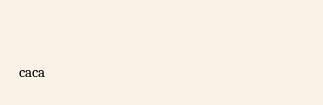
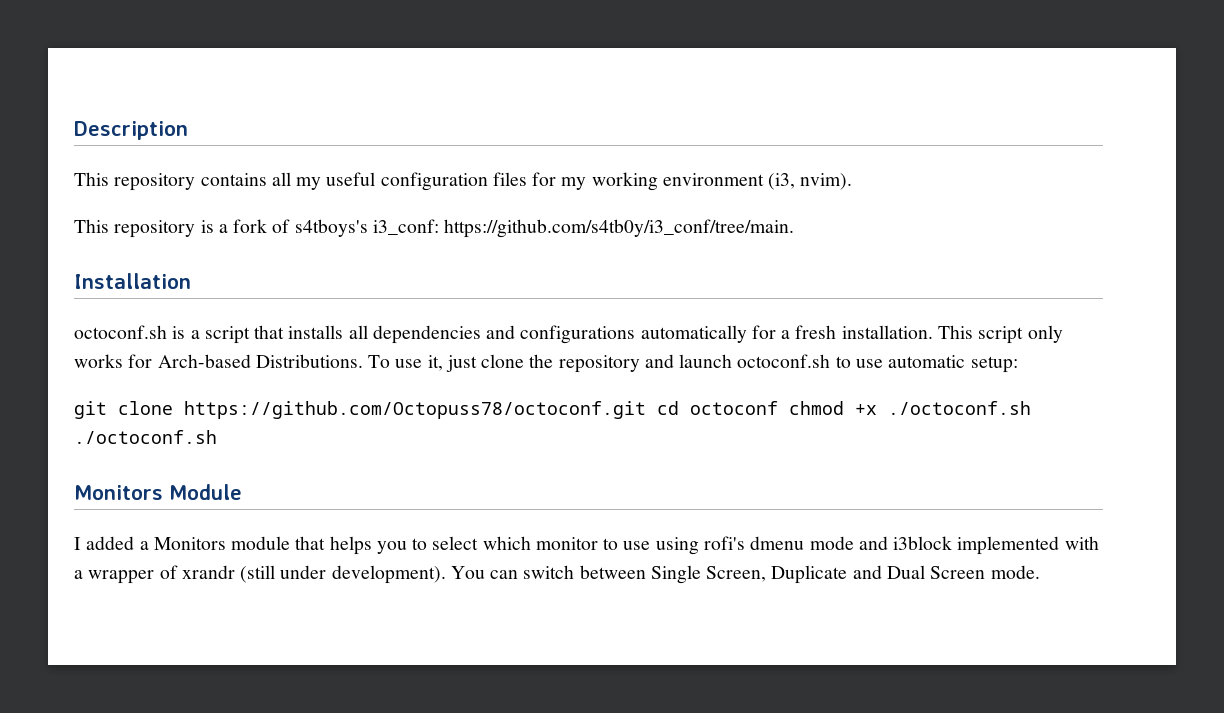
[19,70,45,77] caca -> [74,121,188,140] [74,172,853,191] [74,219,795,238] [74,273,191,289] [74,325,1063,344] [74,354,1018,373] [74,401,1031,419] [74,430,217,444] [74,484,242,500] [74,536,1099,555] [74,565,1040,584] Description // This repository contains all my useful configuration files for my working environment (i3, nvim). // This repository is a fork of s4tboys's i3_conf: https://github.com/s4tb0y/i3_conf/tree/main. // Installation // octoconf.sh is a script that installs all dependencies and configurations automatically for a fresh installation. This script only works for Arch-based Distributions. To use it, just clone the repository and launch octoconf.sh to use automatic setup: // git clone https://github.com/Octopuss78/octoconf.git cd octoconf chmod +x ./octoconf.sh ./octoconf.sh // Monitors Module // I added a Monitors module that helps you to select which monitor to use using rofi's dmenu mode and i3block implemented with a wrapper of xrandr (still under development). You can switch between Single Screen, Duplicate and Dual Screen mode.

